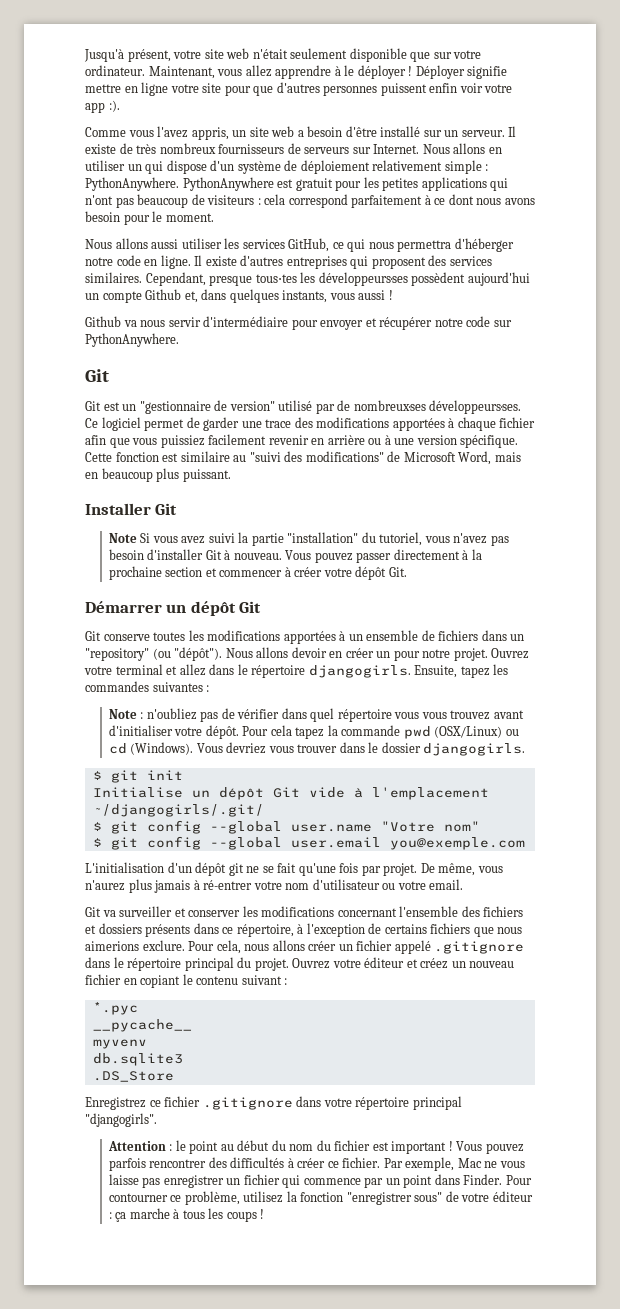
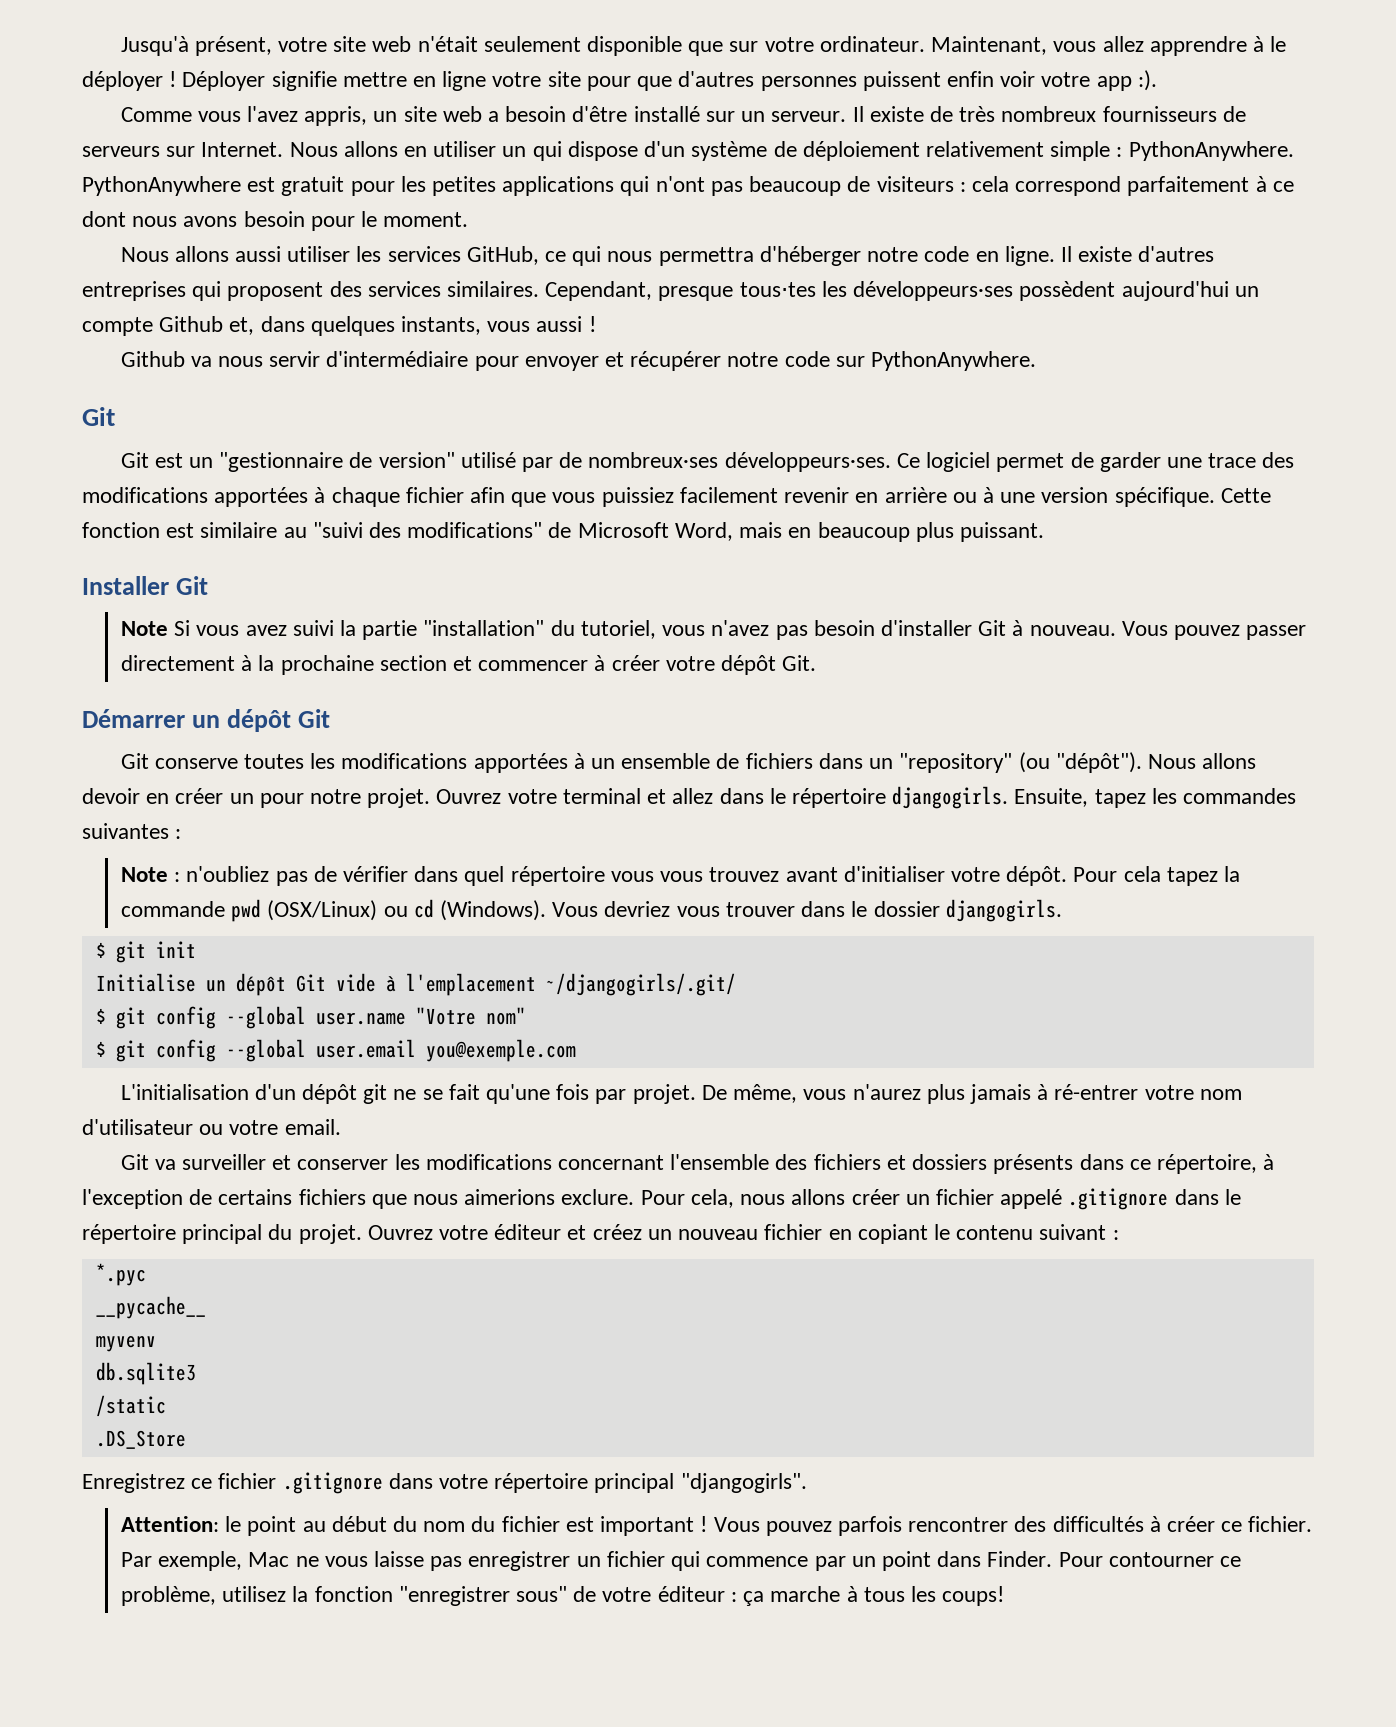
(183, 1059) none -> [95,1395,166,1417] // /static
[107,1141,173,1151] Attention : -> [121,1516,220,1532] Attention:
[226,1209,265,1222] coups ! -> [942,1586,1005,1606] coups!

